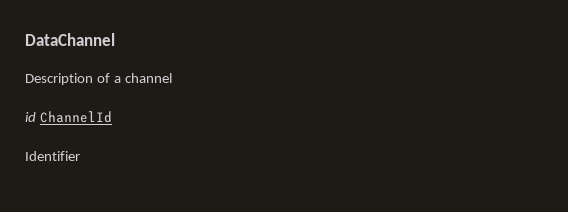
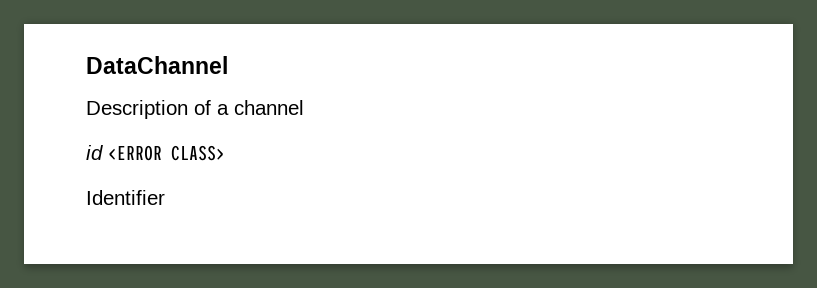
[39,111,112,123] ChannelId -> [108,145,225,161] <ERROR CLASS>

